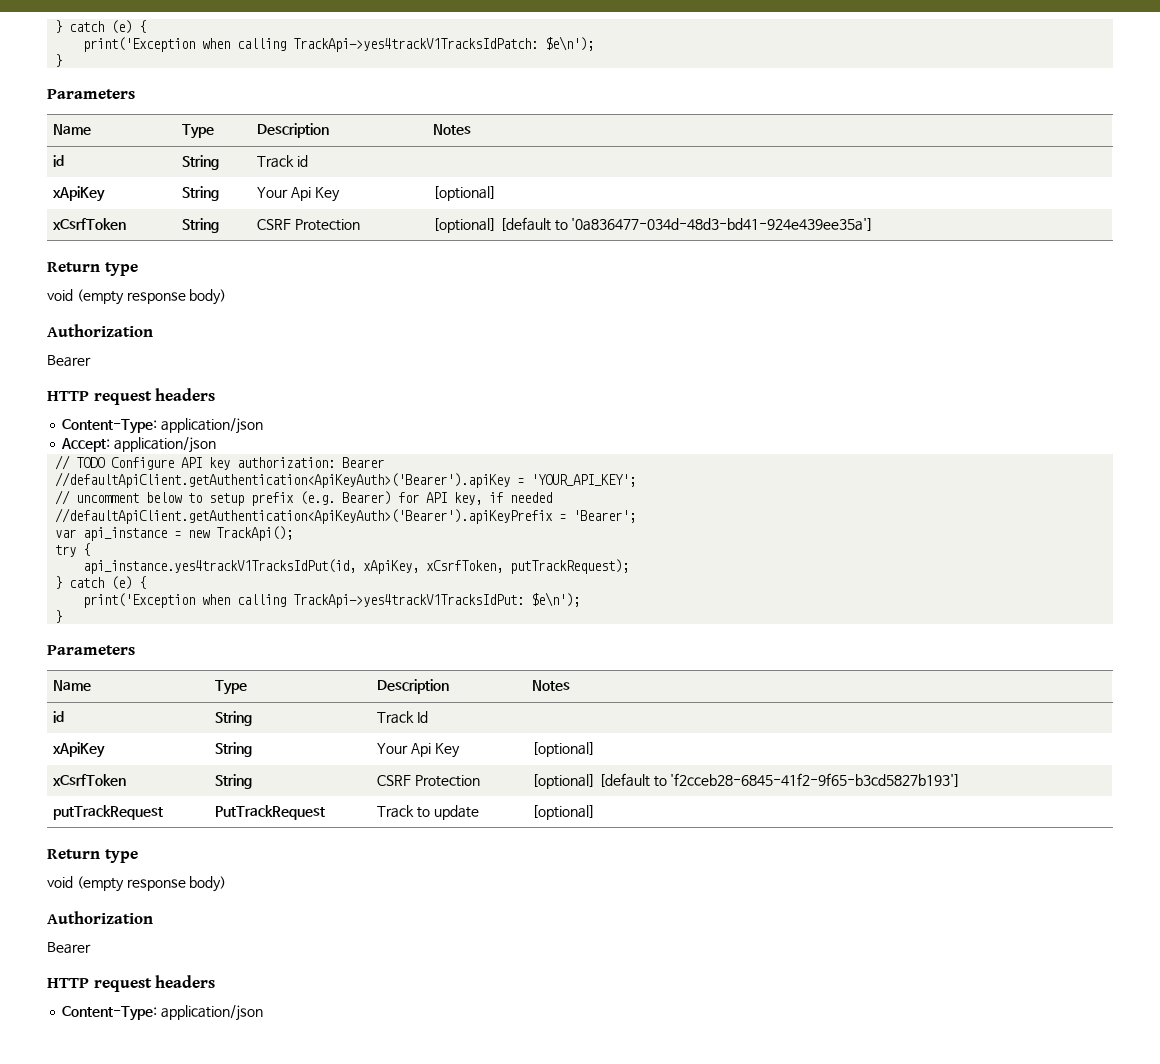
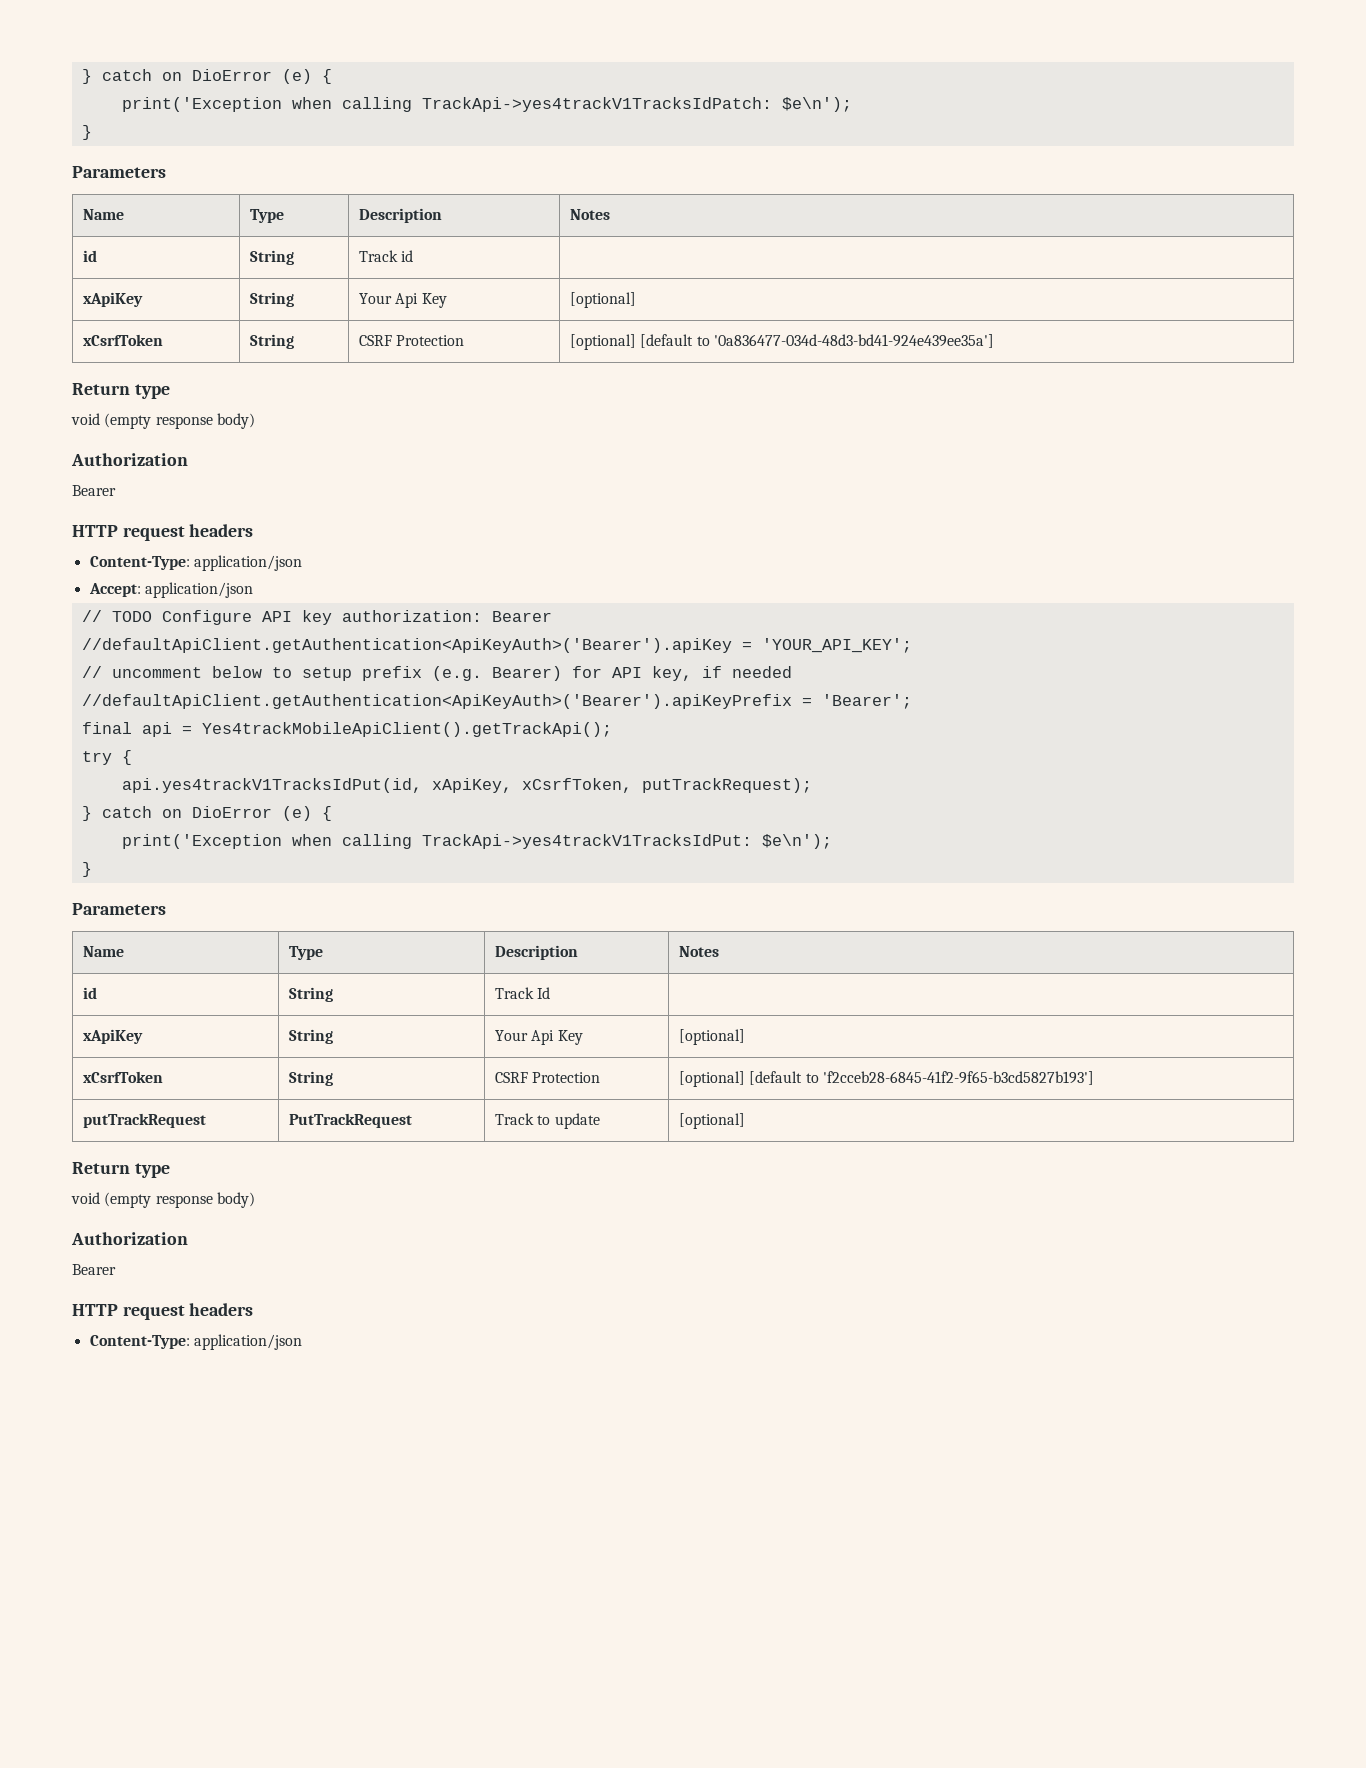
[55,20,105,33] } catch -> [81,69,272,84] } catch on DioError
[55,526,294,541] var api_instance = new TrackApi(); -> [81,722,612,737] final api = Yes4trackMobileApiClient().getTrackApi();
[83,559,357,574] api_instance.yes4trackV1TracksIdPut(id, -> [121,778,422,793] api.yes4trackV1TracksIdPut(id,
(105, 582) none -> [161,806,272,818] on DioError

